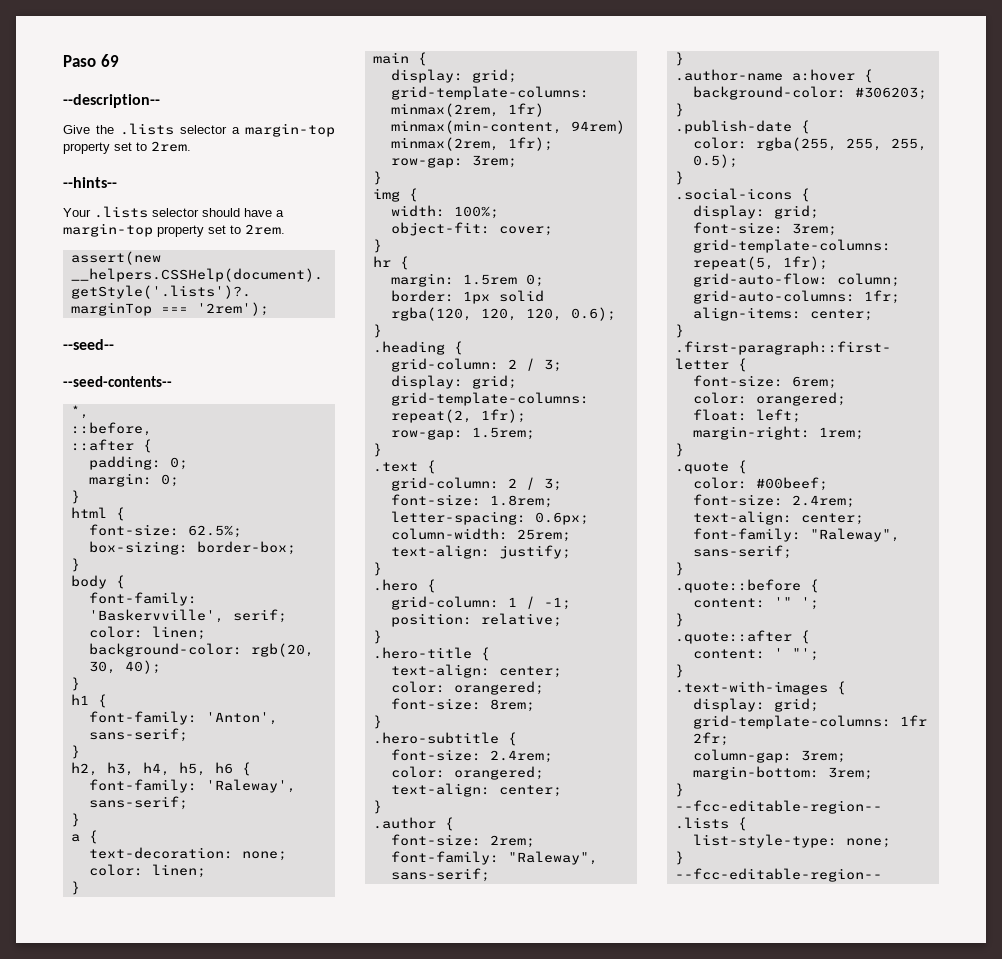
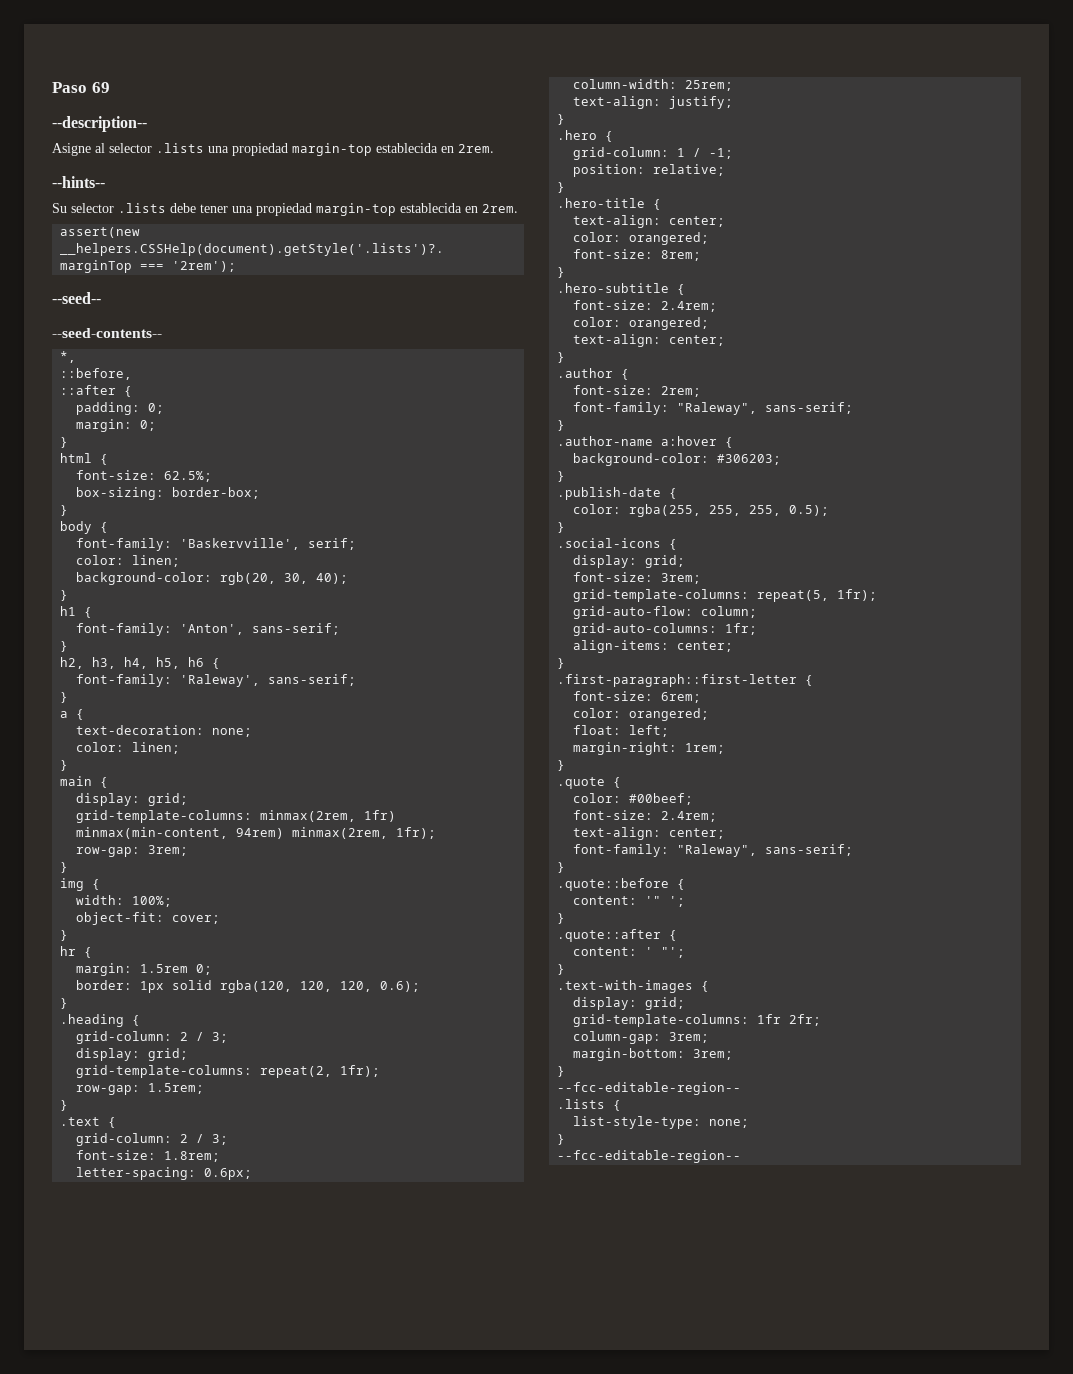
[63,123,335,137] [63,141,191,154] [63,177,117,188] [63,206,284,218] [63,223,241,237] Give the .lists selector a margin-top property set to 2rem. // --hints-- // Your .lists selector should have a margin-top property set to -> [52,143,494,156] [52,176,105,188] [52,203,478,216] Asigne al selector .lists una propiedad margin-top establecida en 2rem. // --hints-- // Su selector .lists debe tener una propiedad margin-top establecida en

